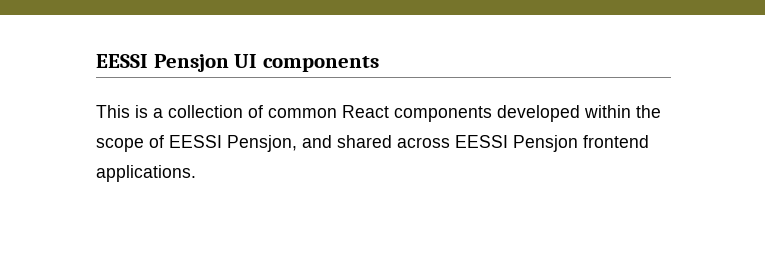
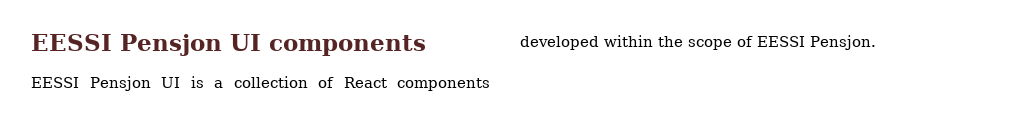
[96,105,130,118] This -> [31,76,180,91] EESSI Pensjon UI
[268,108,337,118] common -> (334, 82) none
[227,135,649,152] [96,165,196,182] Pensjon, and shared across EESSI Pensjon frontend applications. -> [810,35,876,50] Pensjon.

